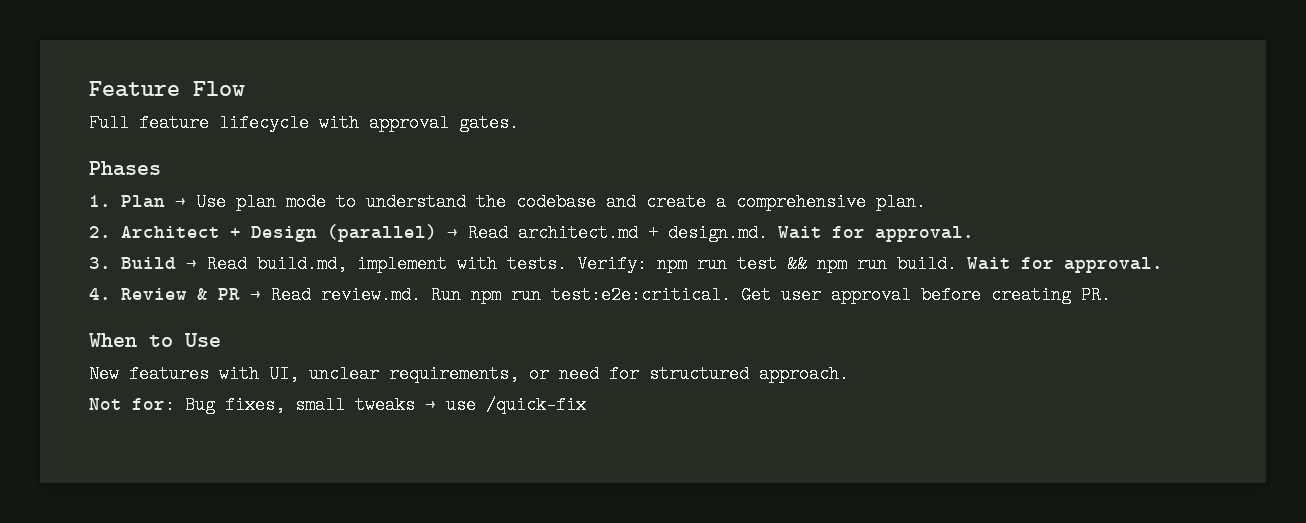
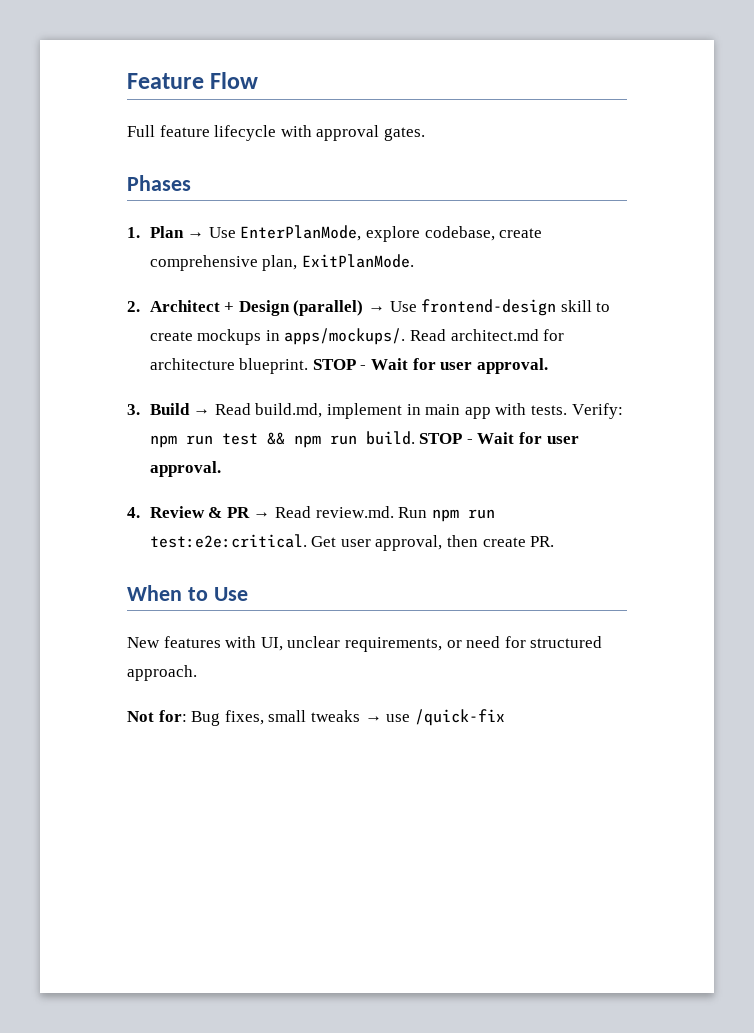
[235,193,926,211] plan mode to understand the codebase and create a comprehensive plan. -> [240,225,543,242] [149,254,414,271] EnterPlanMode, explore codebase, create comprehensive plan, ExitPlanMode.
[467,224,865,242] Read architect.md + design.md. Wait for -> [389,299,611,316] [149,328,565,345] [149,358,473,374] Use frontend-design skill to create mockups in apps/mockups/. Read architect.md for architecture blueprint. STOP - Wait for user
(447, 264) none -> [406,404,491,419] in main app
[966,257,1054,270] Wait for -> [419,432,579,444] STOP - Wait for user
[830,286,1071,304] approval before creating -> [375,535,526,551] approval, then create

